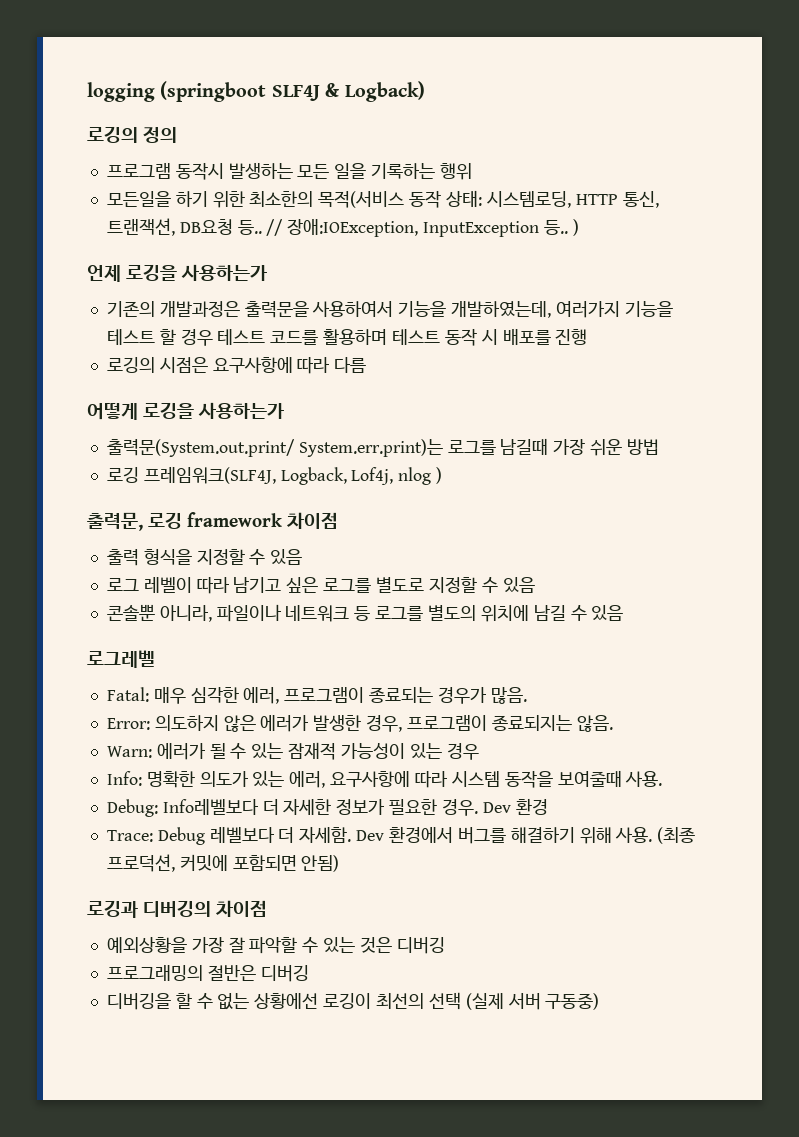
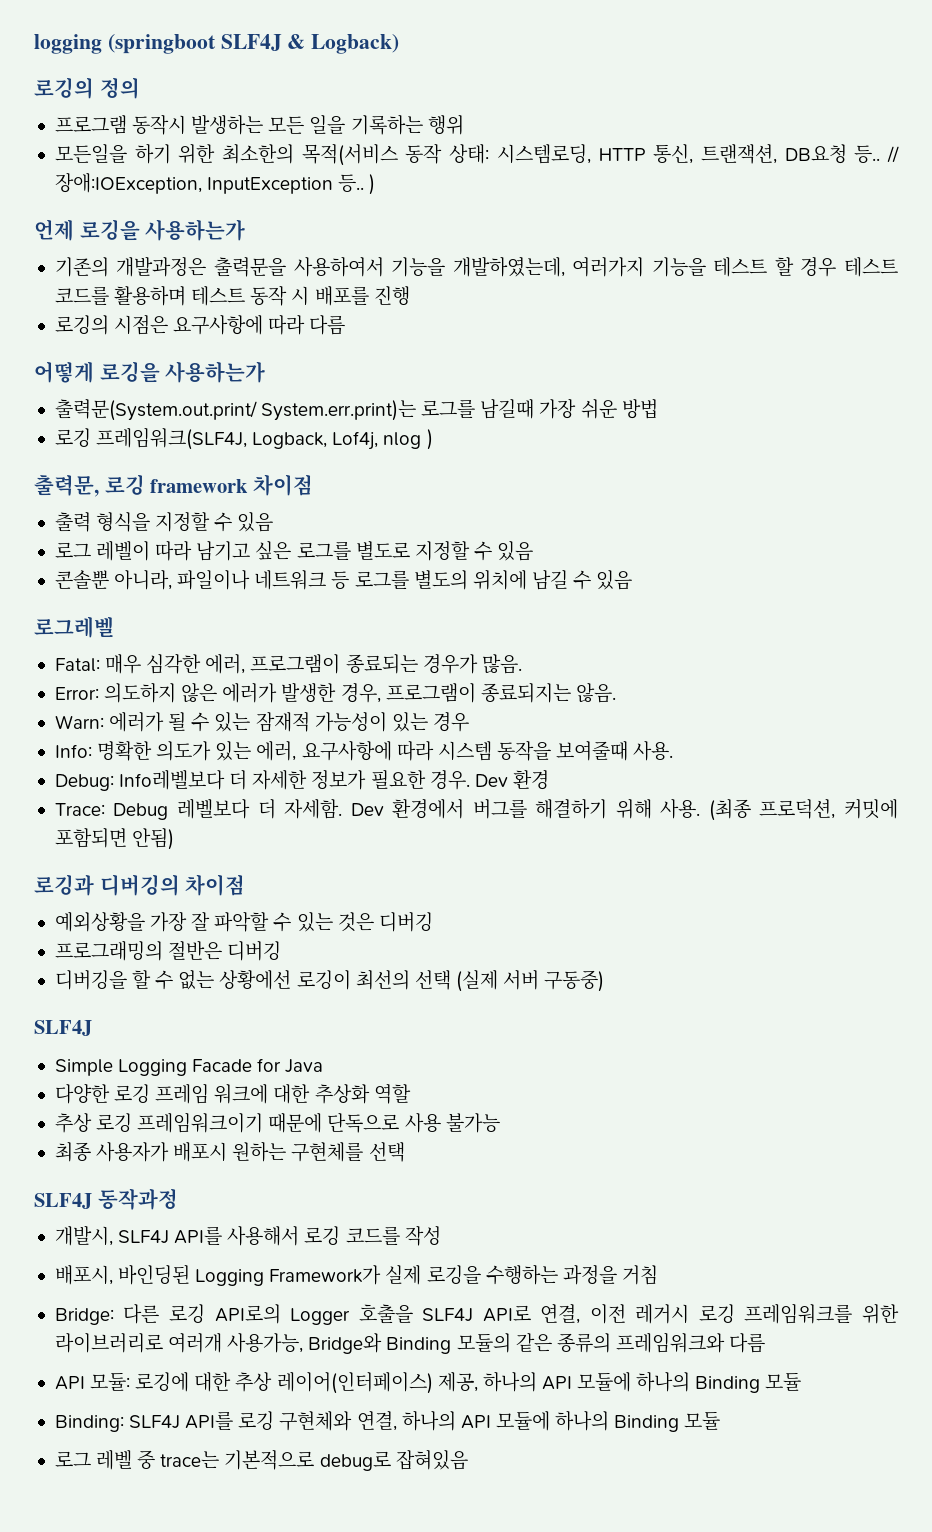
(600, 1001) none -> [34,1020,92,1036] [54,1058,324,1076] [54,1083,411,1104] [54,1112,500,1133] [54,1142,405,1162] [34,1188,178,1210] [54,1225,441,1246] [54,1265,658,1286] [54,1303,900,1325] [54,1332,766,1354] [54,1372,802,1394] [54,1411,721,1432] [54,1449,468,1471] // SLF4J // Simple Logging Facade for Java // 다양한 로깅 프레임 워크에 대한 추상화 역할 // 추상 로깅 프레임워크이기 때문에 단독으로 사용 불가능 // 최종 사용자가 배포시 원하는 구현체를 선택 // SLF4J 동작과정 // 개발시, SLF4J API를 사용해서 로깅 코드를 작성 // 배포시, 바인딩된 Logging Framework가 실제 로깅을 수행하는 과정을 거침 // Bridge: 다른 로깅 API로의 Logger 호출을 SLF4J API로 연결, 이전 레거시 로깅 프레임워크를 위한 라이브러리로 여러개 사용가능, Bridge와 Binding 모듈의 같은 종류의 프레임워크와 다름 // API 모듈: 로깅에 대한 추상 레이어(인터페이스) 제공, 하나의 API 모듈에 하나의 Binding 모듈 // Binding: SLF4J API를 로깅 구현체와 연결, 하나의 API 모듈에 하나의 Binding 모듈 // 로그 레벨 중 trace는 기본적으로 debug로 잡혀있음

